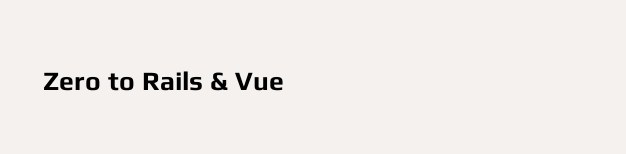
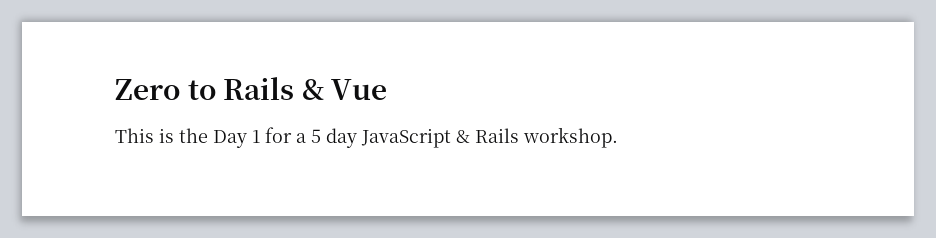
(284, 81) none -> [115,127,618,148] // This is the Day 1 for a 5 day JavaScript & Rails workshop.

